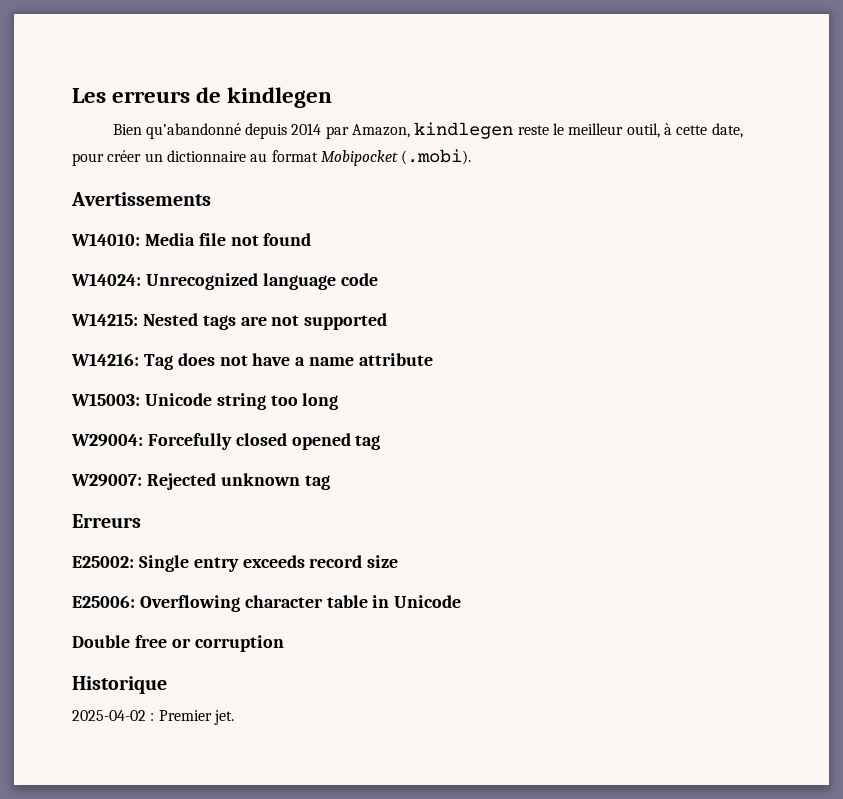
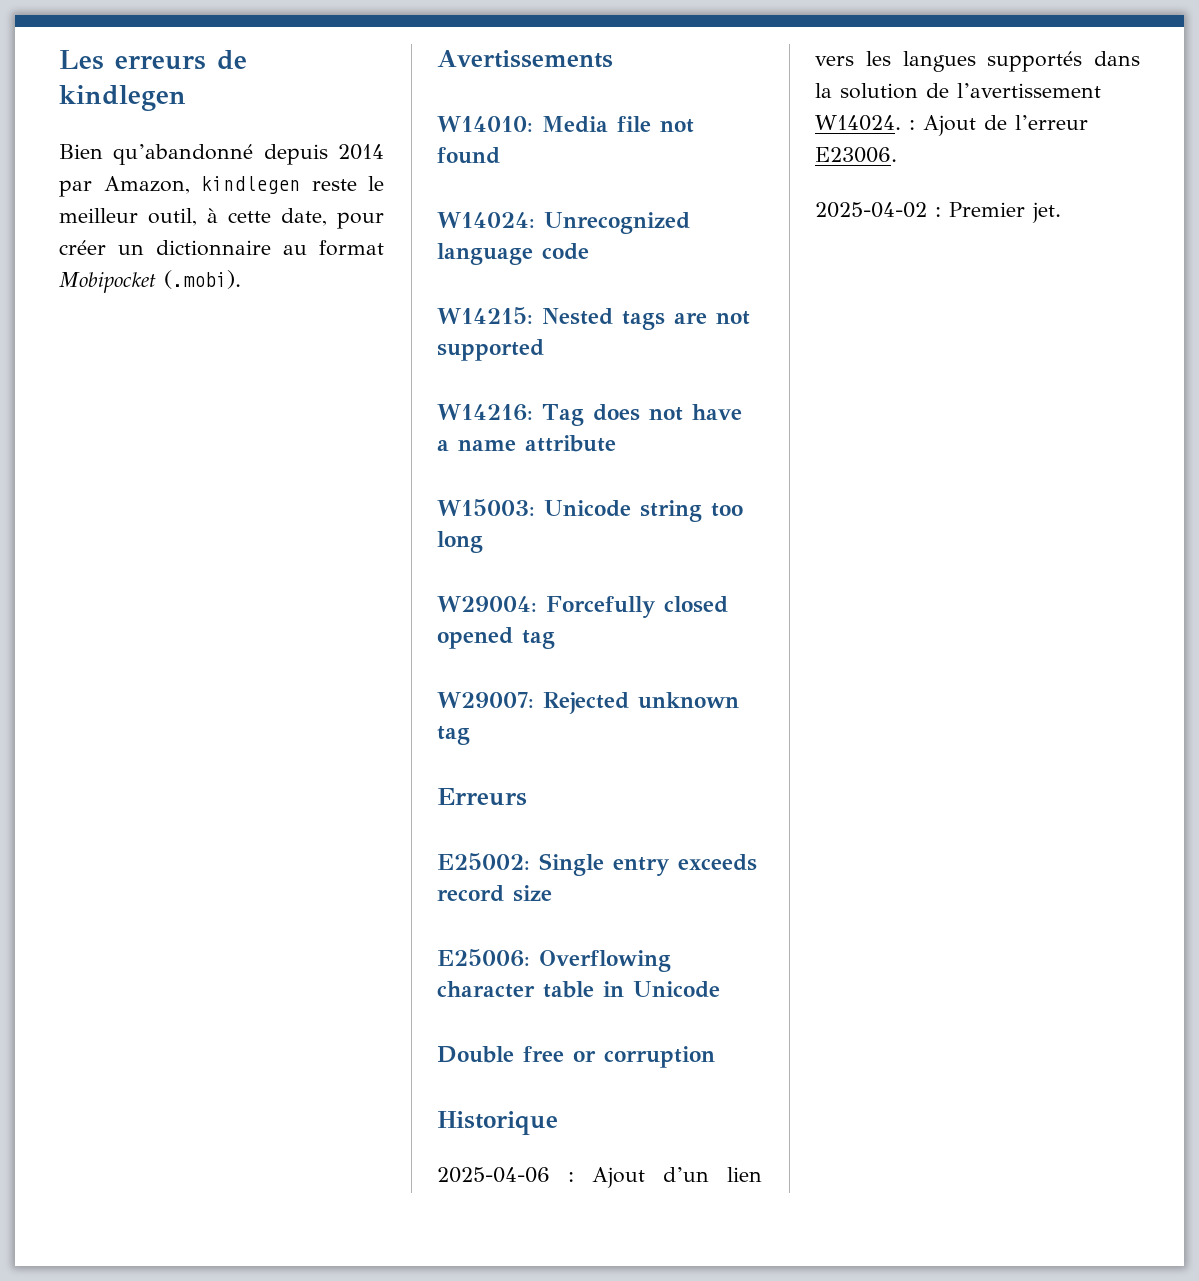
(167, 685) none -> [437,1167,762,1188] [815,51,1140,72] [815,83,1101,99] [815,115,1088,136] [815,147,897,163] // 2025-04-06 : Ajout d’un lien vers les langues supportés dans la solution de l’avertissement W14024. : Ajout de l’erreur E23006.

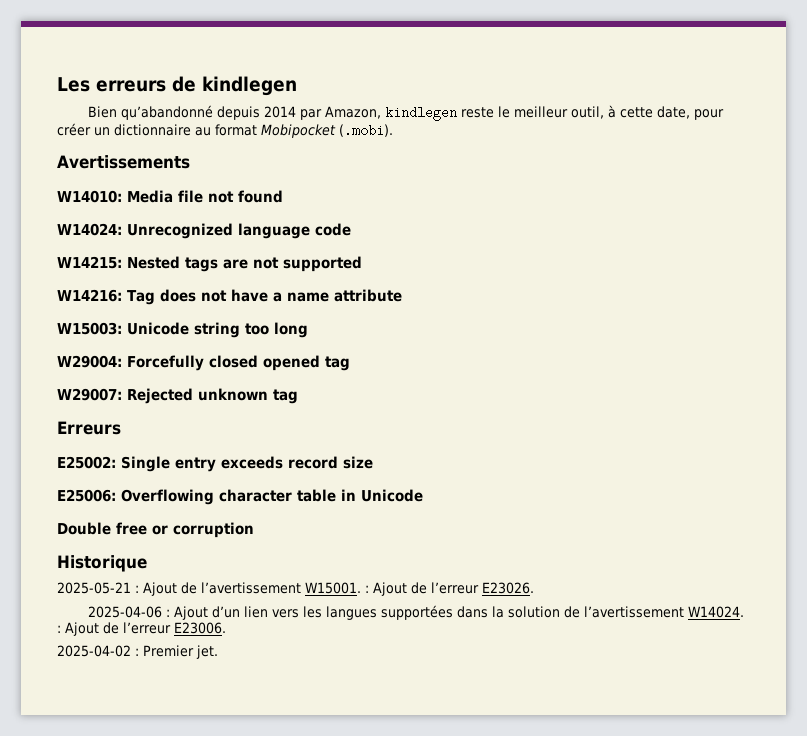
(558, 1123) none -> [57,582,534,596] // 2025-05-21 : Ajout de l’avertissement W15001. : Ajout de l’erreur E23026.
[987,51,1083,72] supportés -> [381,605,454,620] supportées

